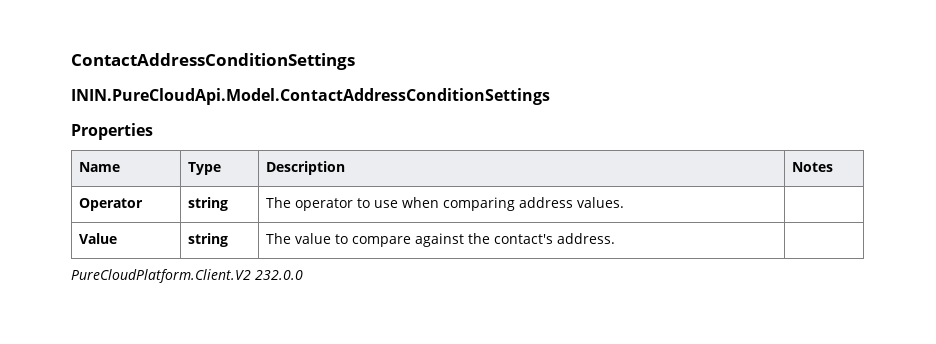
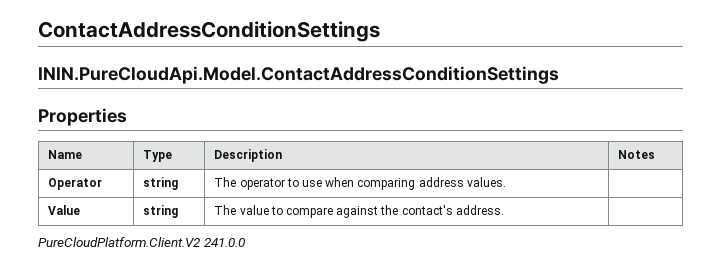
[255,270,303,280] 232.0.0 -> [203,238,245,247] 241.0.0

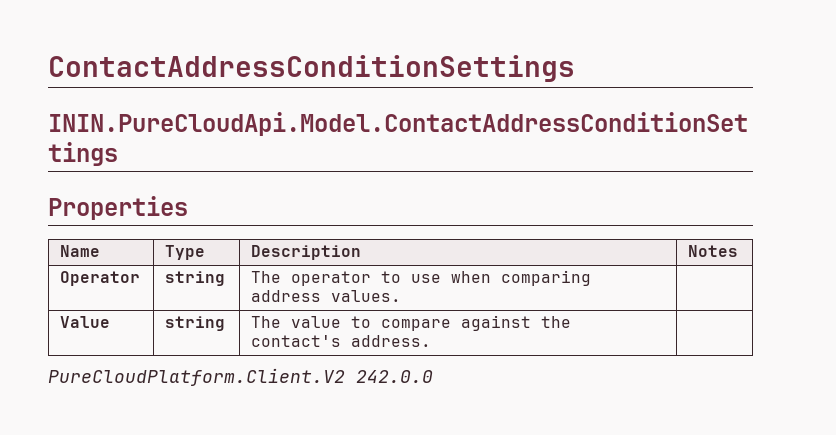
[203,238,245,247] 241.0.0 -> [356,370,433,383] 242.0.0

